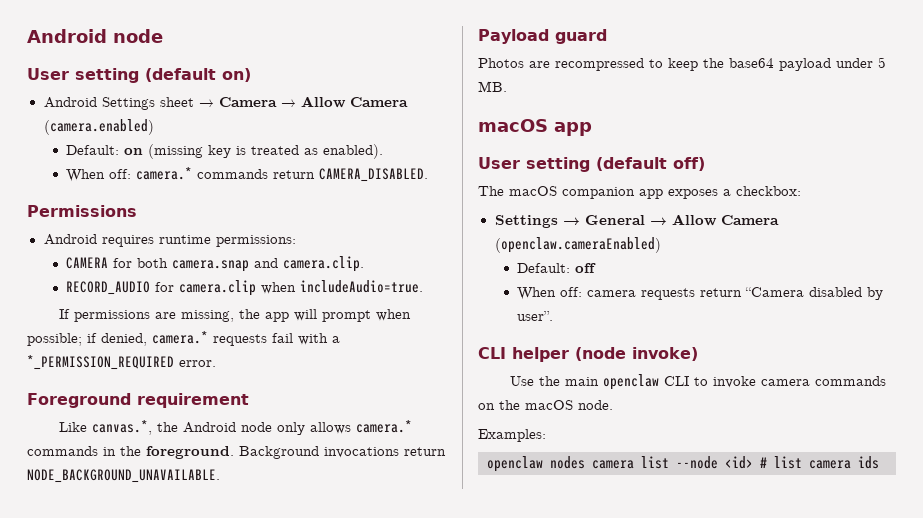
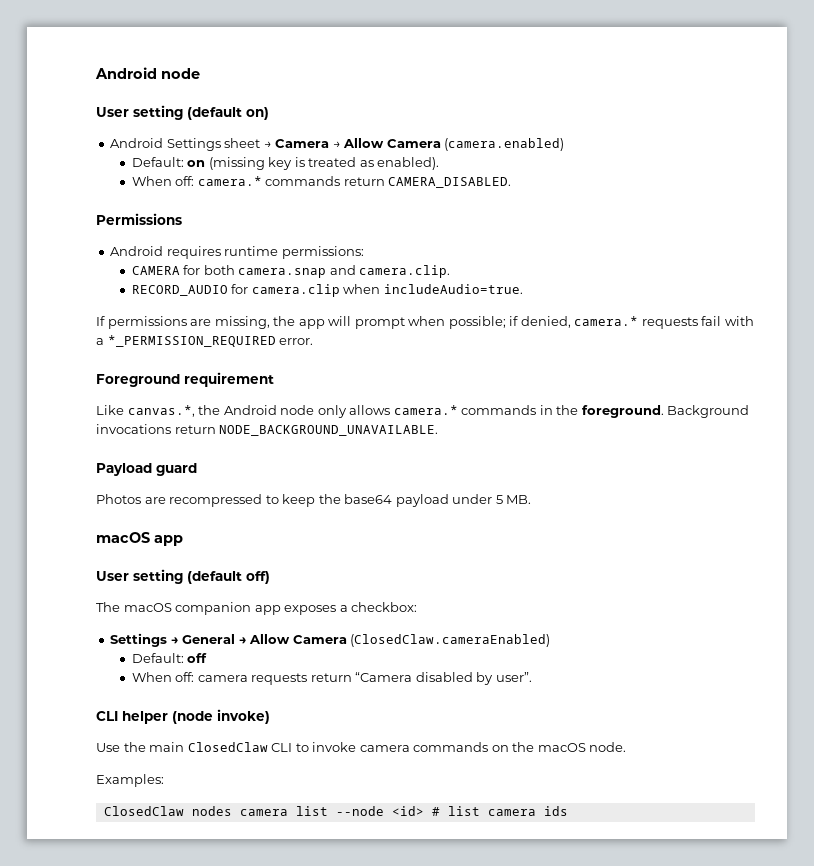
[494,237,661,253] (openclaw.cameraEnabled) -> [350,634,551,647] (ClosedClaw.cameraEnabled)
[602,374,659,390] openclaw -> [187,742,268,752] ClosedClaw
[487,456,543,472] openclaw -> [103,806,184,816] ClosedClaw

